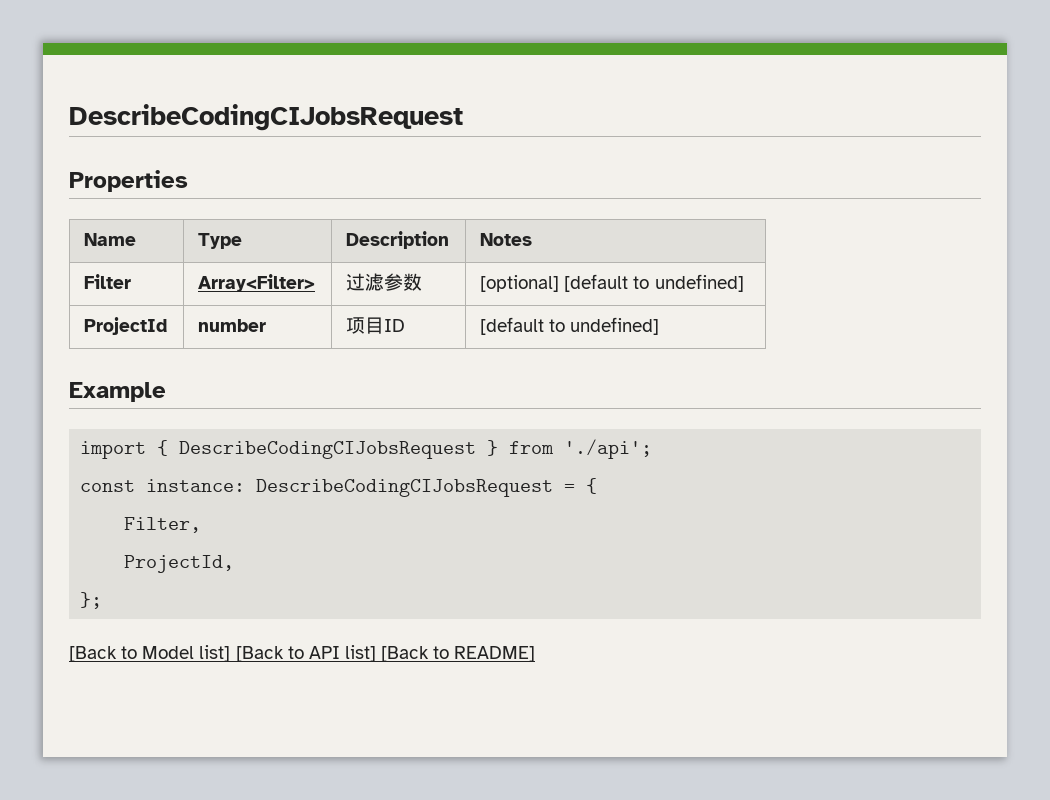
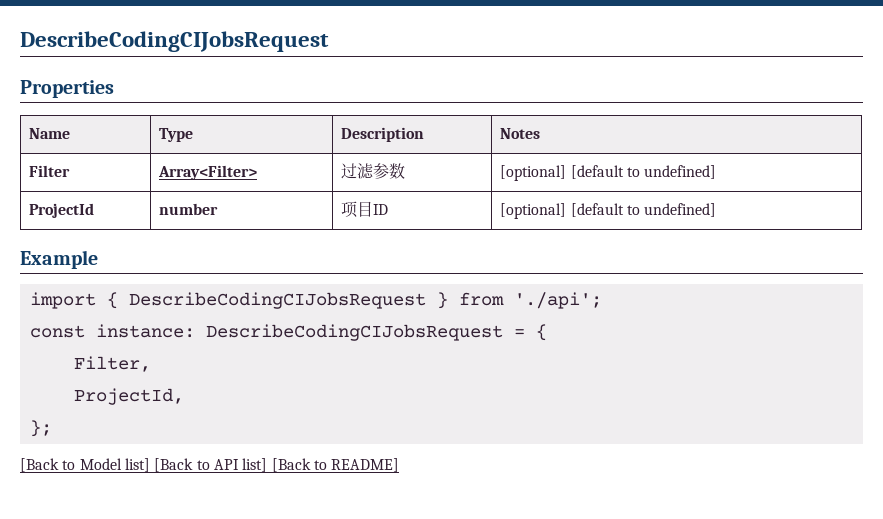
(406, 325) none -> [500,203,567,219] [optional]

